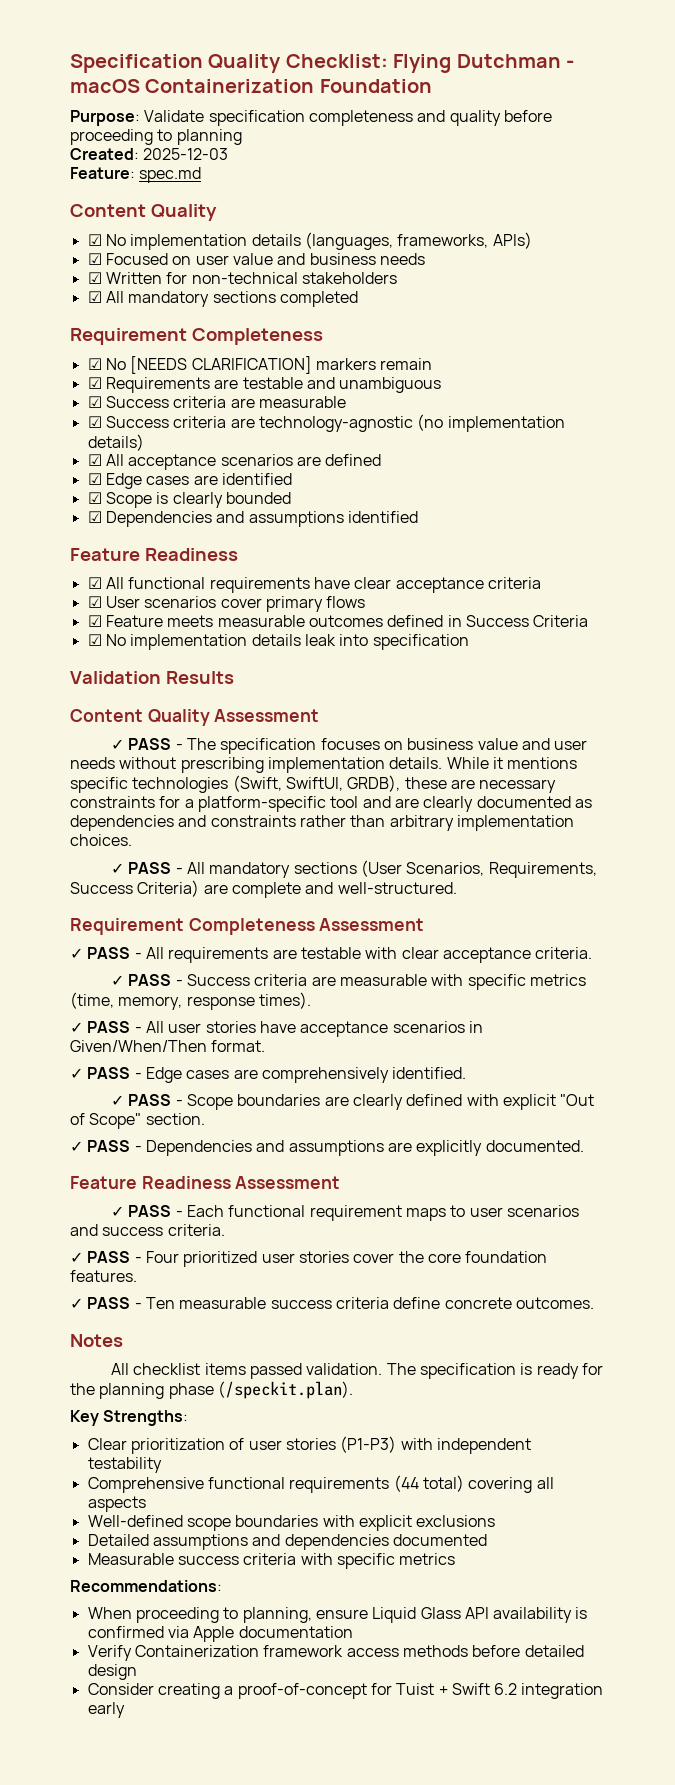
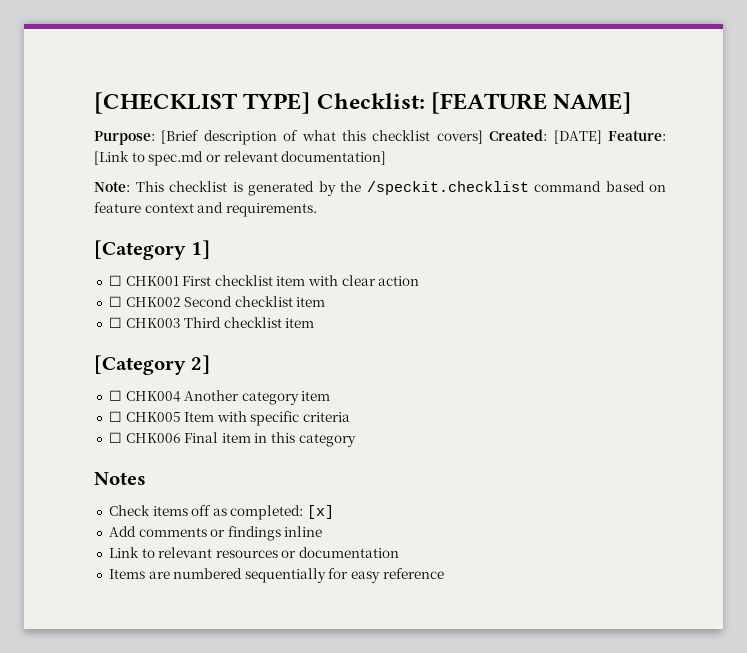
[70,54,574,73] [70,79,432,93] [70,110,552,126] [70,129,242,145] [70,148,229,160] [70,167,202,183] [70,204,217,221] [87,232,532,250] [87,253,425,265] [87,272,397,284] [87,291,358,307] [70,328,323,345] [87,356,433,374] [87,377,442,393] [87,396,346,408] [87,414,565,432] [87,434,144,451] [87,454,382,470] [87,473,292,489] [87,492,291,508] [87,511,418,527] [70,548,238,561] [87,577,541,593] [87,596,366,612] [87,615,589,627] [87,634,469,650] [70,671,234,684] [70,709,320,726] [111,738,588,754] [70,757,578,773] [70,775,557,793] [70,796,592,812] [70,815,574,831] [70,834,132,846] [111,860,597,878] [70,880,457,898] [70,918,425,935] [70,947,593,963] [111,974,586,990] [70,992,311,1010] [70,1021,483,1037] [70,1040,266,1052] [70,1067,467,1083] [111,1094,595,1110] [70,1113,205,1129] [70,1140,584,1156] [70,1176,341,1189] [111,1205,579,1221] [70,1224,225,1236] [70,1251,548,1267] [70,1270,137,1282] [70,1297,594,1309] [70,1334,123,1347] [111,1363,603,1379] [70,1381,353,1399] [70,1410,189,1426] [87,1436,531,1454] [87,1457,162,1473] [87,1475,554,1493] [87,1496,146,1512] [87,1515,496,1531] [87,1534,487,1550] [87,1553,456,1569] [70,1580,222,1592] [87,1607,588,1623] [87,1626,353,1642] [87,1645,584,1661] [87,1664,137,1680] [87,1683,604,1699] [87,1702,125,1718] Specification Quality Checklist: Flying Dutchman - macOS Containerization Foundation // Purpose: Validate specification completeness and quality before proceeding to planning // Created: 2025-12-03 // Feature: spec.md // Content Quality // ☑ No implementation details (languages, frameworks, APIs) // ☑ Focused on user value and business needs // ☑ Written for non-technical stakeholders // ☑ All mandatory sections completed // Requirement Completeness // ☑ No [NEEDS CLARIFICATION] markers remain // ☑ Requirements are testable and unambiguous // ☑ Success criteria are measurable // ☑ Success criteria are technology-agnostic (no implementation details) // ☑ All acceptance scenarios are defined // ☑ Edge cases are identified // ☑ Scope is clearly bounded // ☑ Dependencies and assumptions identified // Feature Readiness // ☑ All functional requirements have clear acceptance criteria // ☑ User scenarios cover primary flows // ☑ Feature meets measurable outcomes defined in Success Criteria // ☑ No implementation details leak into specification // Validation Results // Content Quality Assessment // ✓ PASS - The specification focuses on business value and user needs without prescribing implementation details. While it mentions specific technologies (Swift, SwiftUI, GRDB), these are necessary constraints for a platform-specific tool and are clearly documented as dependencies and constraints rather than arbitrary implementation choices. // ✓ PASS - All mandatory sections (User Scenarios, Requirements, Success Criteria) are complete and well-structured. // Requirement Completeness Assessment // ✓ PASS - All requirements are testable with clear acceptance criteria. // ✓ PASS - Success criteria are measurable with specific metrics (time, memory, response times). // ✓ PASS - All user stories have acceptance scenarios in Given/When/Then format. // ✓ PASS - Edge cases are comprehensively identified. // ✓ PASS - Scope boundaries are clearly defined with explicit "Out of Scope" section. // ✓ PASS - Dependencies and assumptions are explicitly documented. // Feature Readiness Assessment // ✓ PASS - Each functional requirement maps to user scenarios and success criteria. // ✓ PASS - Four prioritized user stories cover the core foundation features. // ✓ PASS - Ten measurable success criteria define concrete outcomes. // Notes // All checklist items passed validation. The specification is ready for the planning phase (/speckit.plan). // Key Strengths: // Clear prioritization of user stories (P1-P3) with independent testability // Comprehensive functional requirements (44 total) covering all aspects // Well-defined scope boundaries with explicit exclusions // Detailed assumptions and dependencies documented // Measurable success criteria with specific metrics // Recommendations: // When proceeding to planning, ensure Liquid Glass API availability is confirmed via Apple documentation // Verify Containerization framework access methods before detailed design // Consider creating a proof-of-concept for Tuist + Swift 6.2 integration early -> [94,92,632,114] [94,129,666,145] [94,151,387,166] [94,181,666,196] [94,202,317,217] [94,240,210,260] [108,275,420,286] [108,296,326,307] [108,317,315,328] [94,355,210,375] [108,390,331,405] [108,411,351,426] [108,432,356,447] [94,472,146,485] [108,505,335,520] [108,526,323,541] [108,547,400,558] [108,568,444,583] [CHECKLIST TYPE] Checklist: [FEATURE NAME] // Purpose: [Brief description of what this checklist covers] Created: [DATE] Feature: [Link to spec.md or relevant documentation] // Note: This checklist is generated by the /speckit.checklist command based on feature context and requirements. // [Category 1] // ☐ CHK001 First checklist item with clear action // ☐ CHK002 Second checklist item // ☐ CHK003 Third checklist item // [Category 2] // ☐ CHK004 Another category item // ☐ CHK005 Item with specific criteria // ☐ CHK006 Final item in this category // Notes // Check items off as completed: [x] // Add comments or findings inline // Link to relevant resources or documentation // Items are numbered sequentially for easy reference

